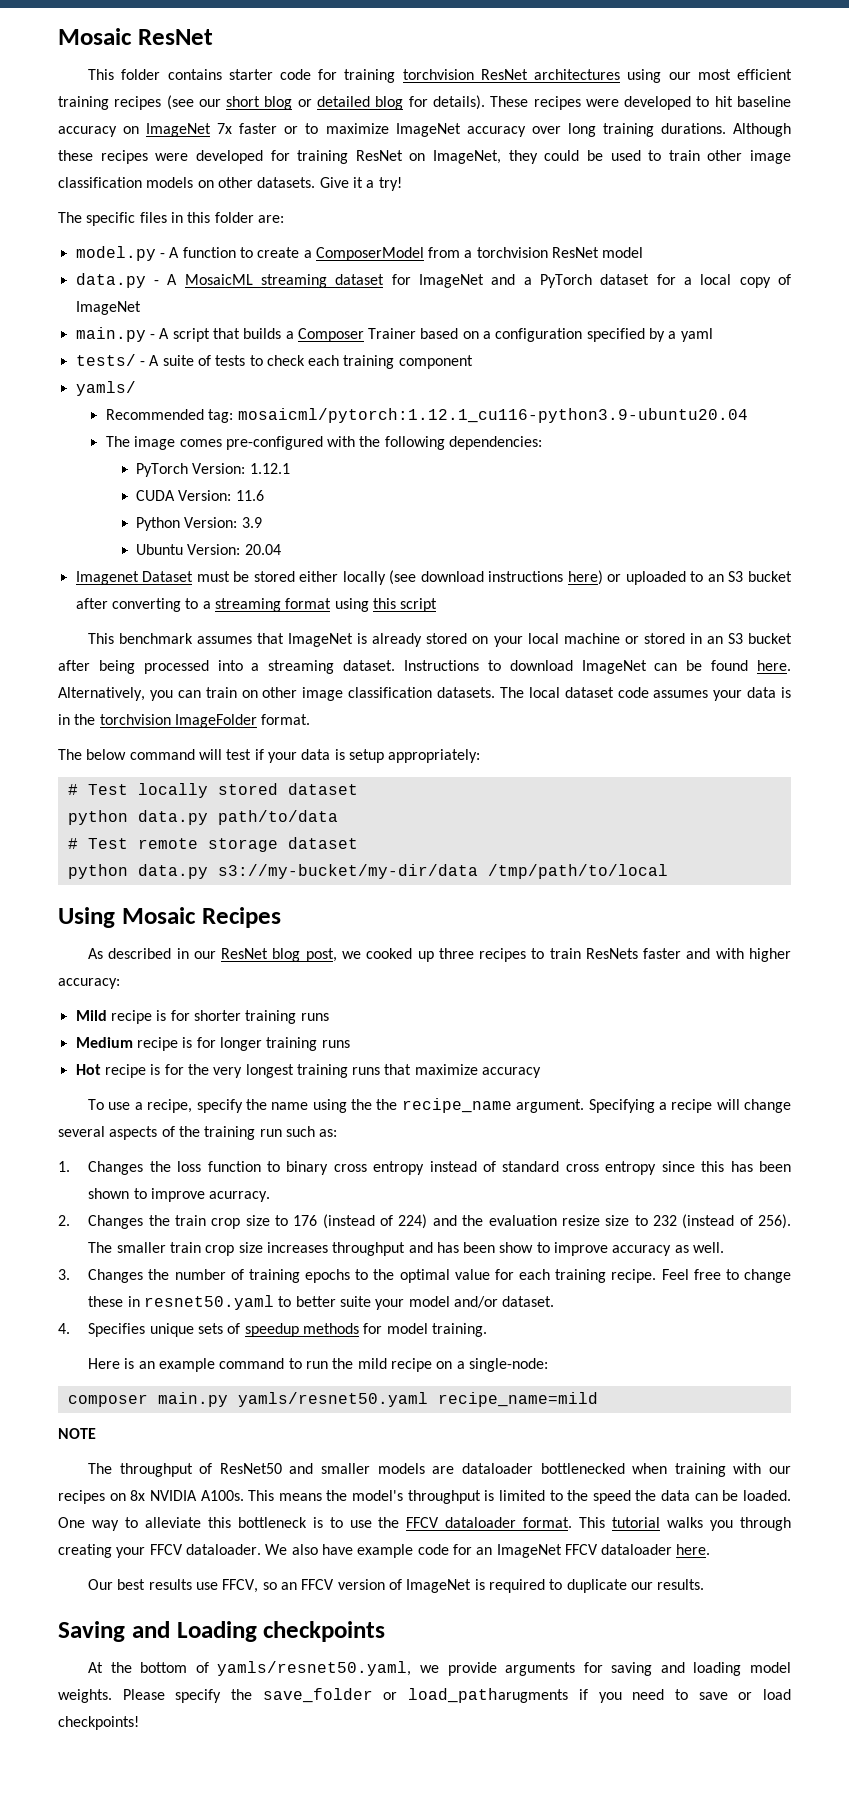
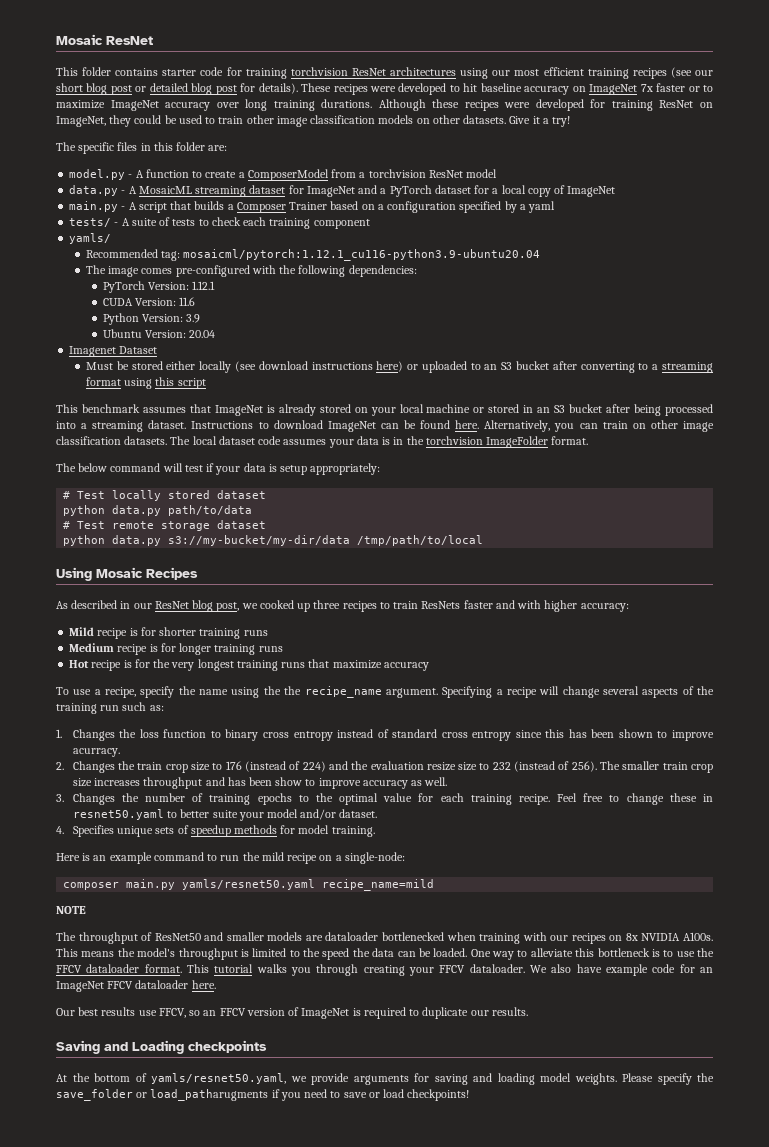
(293, 103) none -> [110,85,132,95] post
(404, 103) none -> [215,85,237,95] post
[196,571,230,582] must -> [85,362,113,370] // Must

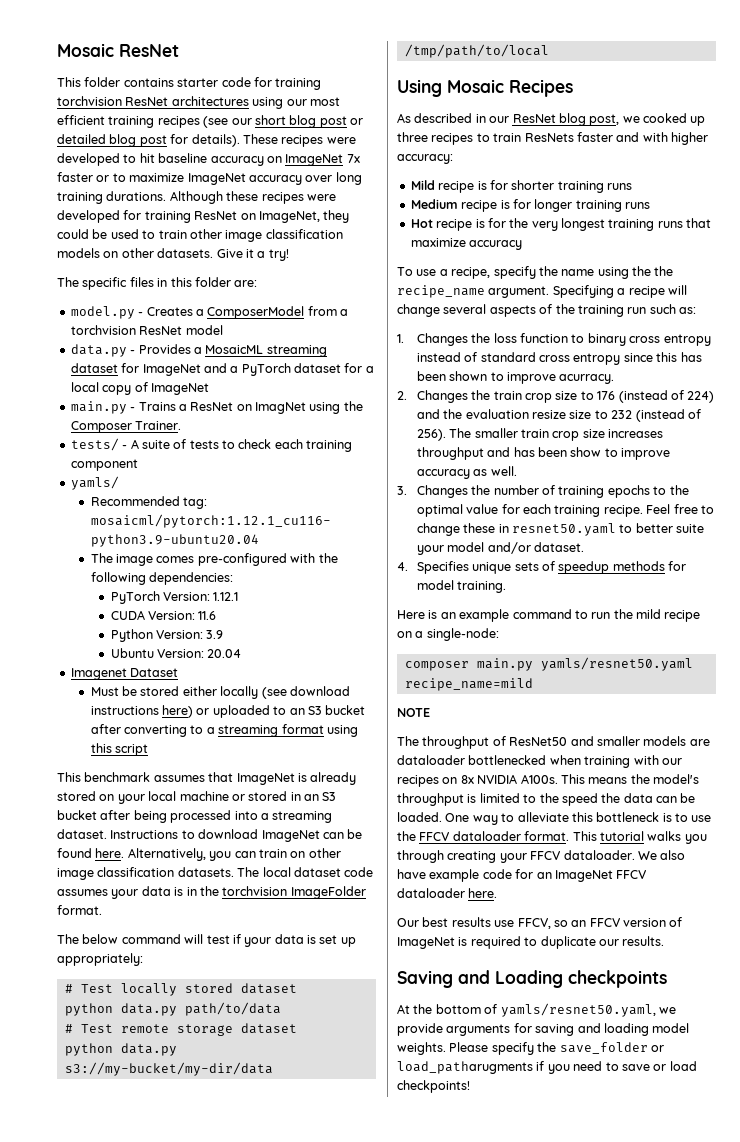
[135,169,237,178] A function to create -> [146,307,193,316] Creates
[128,186,137,194] A -> [138,344,202,354] Provides a
[128,201,556,213] A script that builds a Composer Trainer based on a configuration specified by a yaml -> [138,401,363,414] [70,421,182,433] Trains a ResNet on ImagNet using the Composer Trainer.
[280,465,308,475] setup -> [319,935,356,947] set up

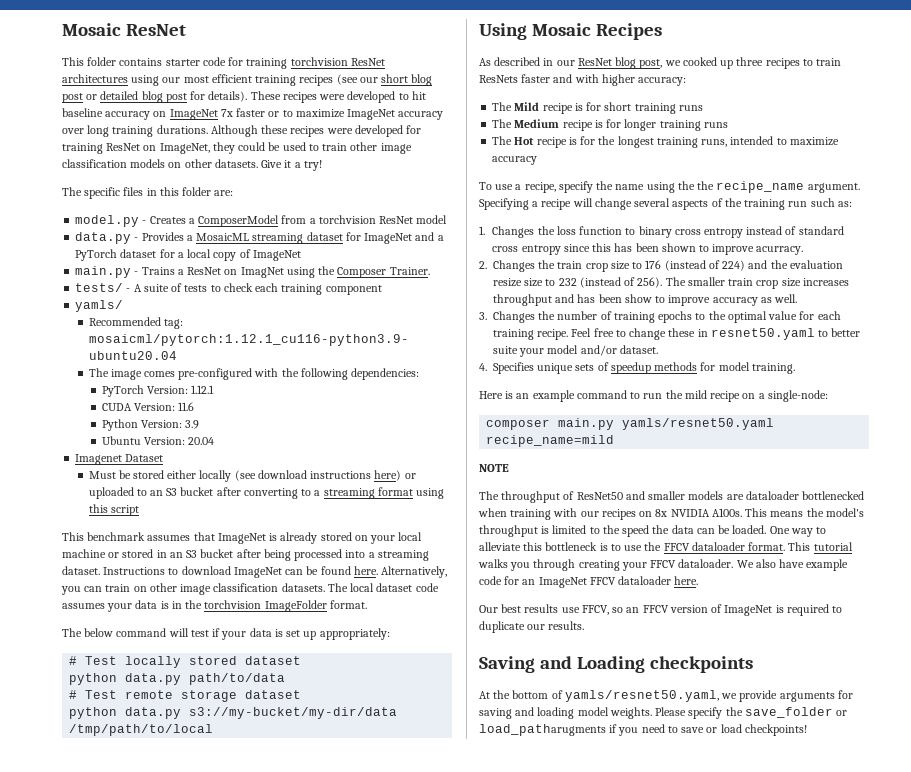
(453, 159) none -> [492,102,513,111] The
[511,180,632,193] shorter training runs // -> [604,102,703,114] [492,119,513,128] short training runs // The
(650, 205) none -> [492,136,513,145] The
[531,221,558,231] very -> (616, 140) none
[657,218,712,228] runs that -> [701,136,787,147] runs, intended to

